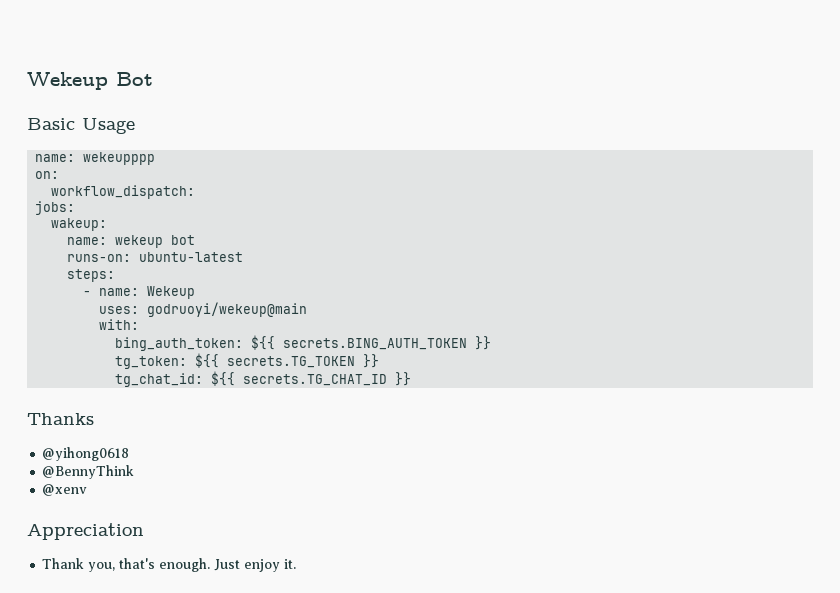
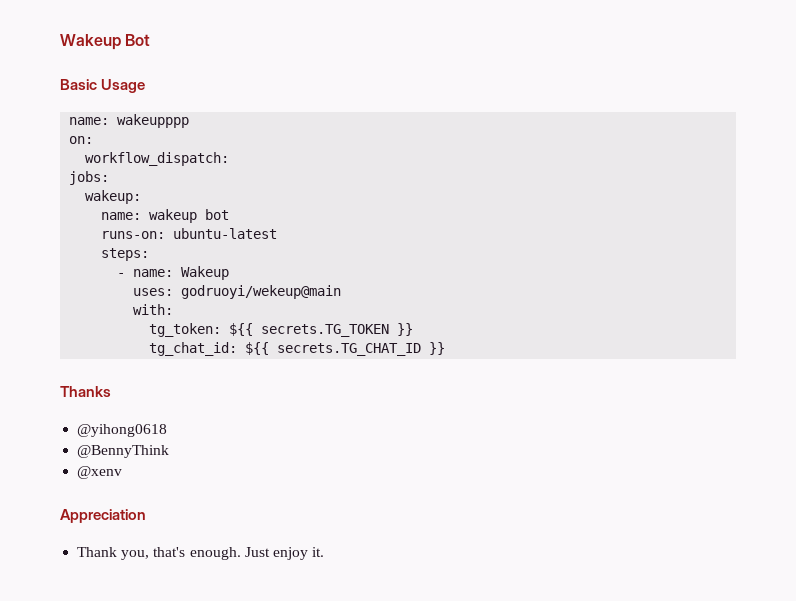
[27,72,108,90] Wekeup -> [60,34,121,50] Wakeup
[83,152,156,165] wekeupppp -> [117,114,190,128] wakeupppp
[115,235,164,248] wekeup -> [149,209,198,223] wakeup
[147,286,196,299] Wekeup -> [181,266,230,280] Wakeup
[115,335,492,351] // bing_auth_token: ${{ secrets.BING_AUTH_TOKEN }} -> (174, 309) none

